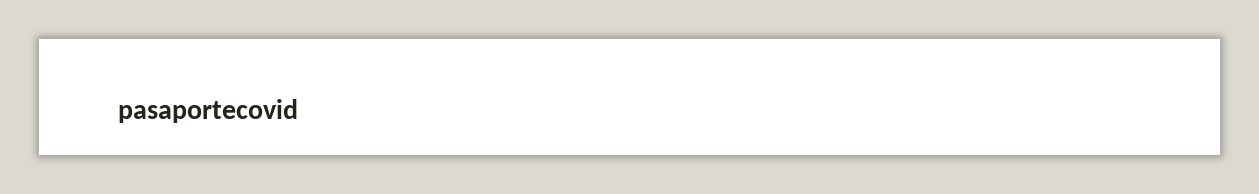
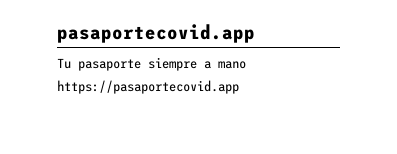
[118,99,298,123] pasaportecovid -> [57,24,255,43] [57,57,246,71] [57,80,239,94] pasaportecovid.app // Tu pasaporte siempre a mano // https://pasaportecovid.app

